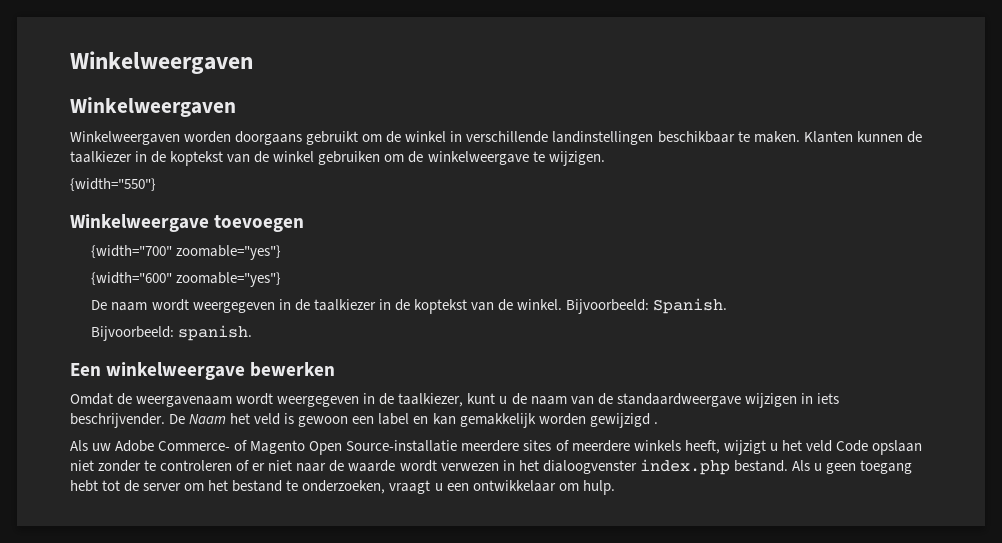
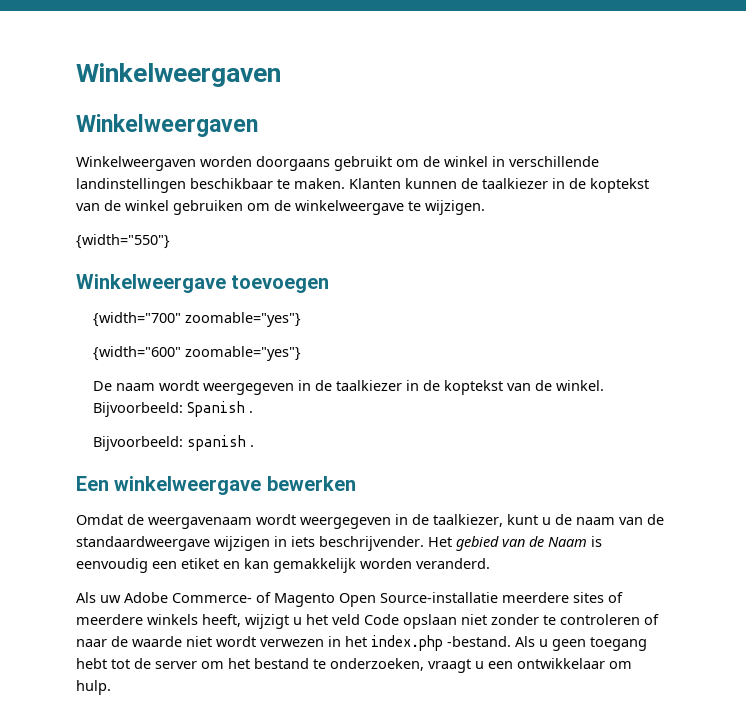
[653,298,728,314] [91,325,253,341] Spanish. // Bijvoorbeeld: spanish. -> [186,401,253,417] [92,435,254,451] Spanish . // Bijvoorbeeld: spanish .
[169,413,410,427] De Naam het veld is gewoon een label -> [428,536,602,551] [76,558,219,573] Het gebied van de Naam is eenvoudig een etiket
[589,413,658,428] gewijzigd . -> [416,558,490,569] veranderd.
[252,460,293,471] er niet -> (659, 619) none
(396, 466) none -> [186,636,212,647] niet
[542,459,788,475] dialoogvenster index.php bestand. -> [371,635,511,651] index.php -bestand.

